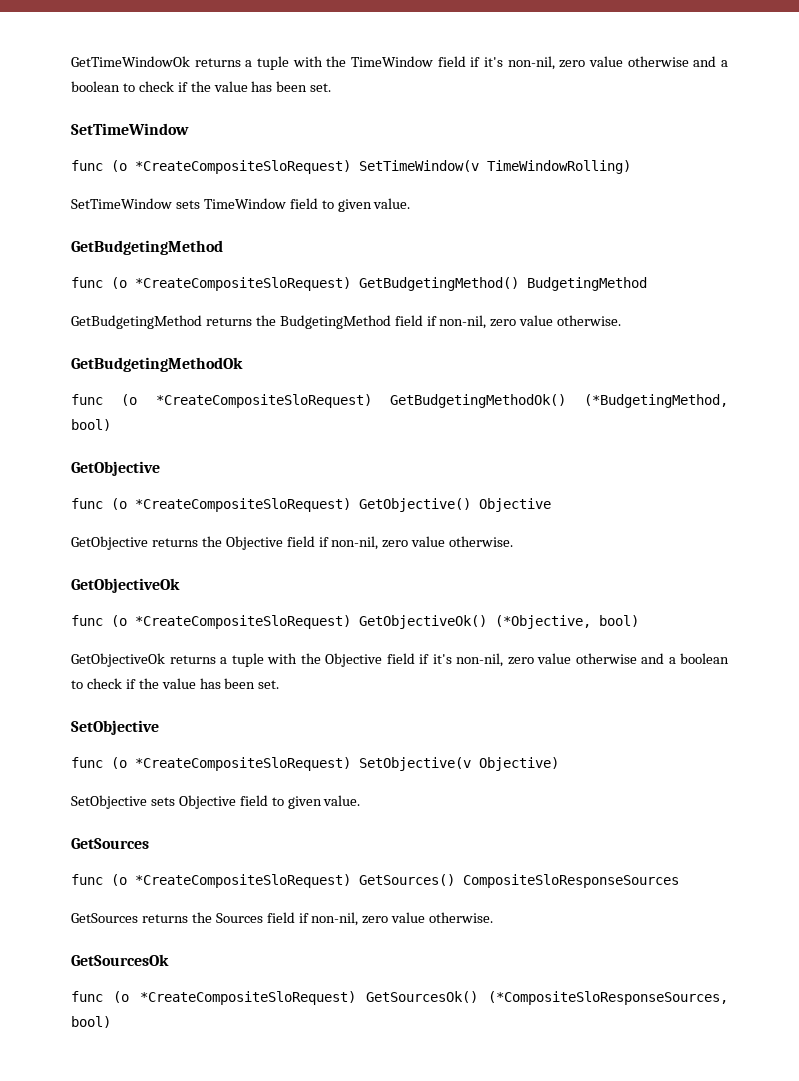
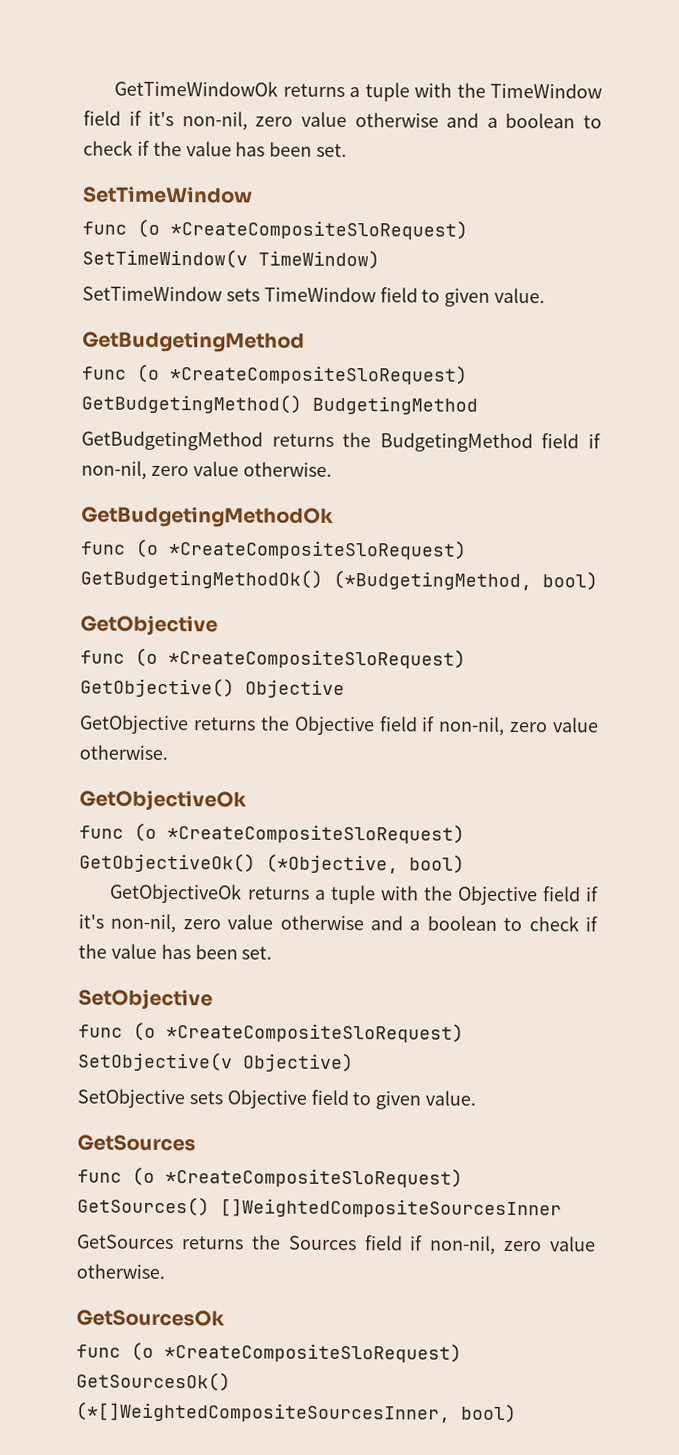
[487,160,631,174] TimeWindowRolling) -> [258,249,380,270] TimeWindow)
[463,874,679,888] CompositeSloResponseSources -> [220,1198,562,1219] []WeightedCompositeSourcesInner
[488,991,728,1005] (*CompositeSloResponseSources, -> [76,1401,451,1423] (*[]WeightedCompositeSourcesInner,

